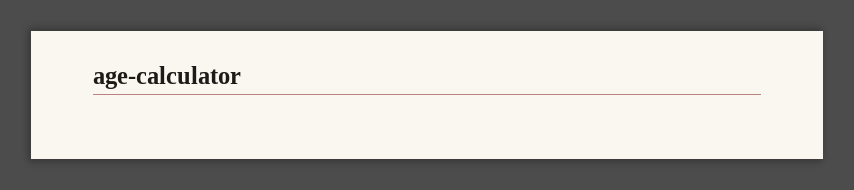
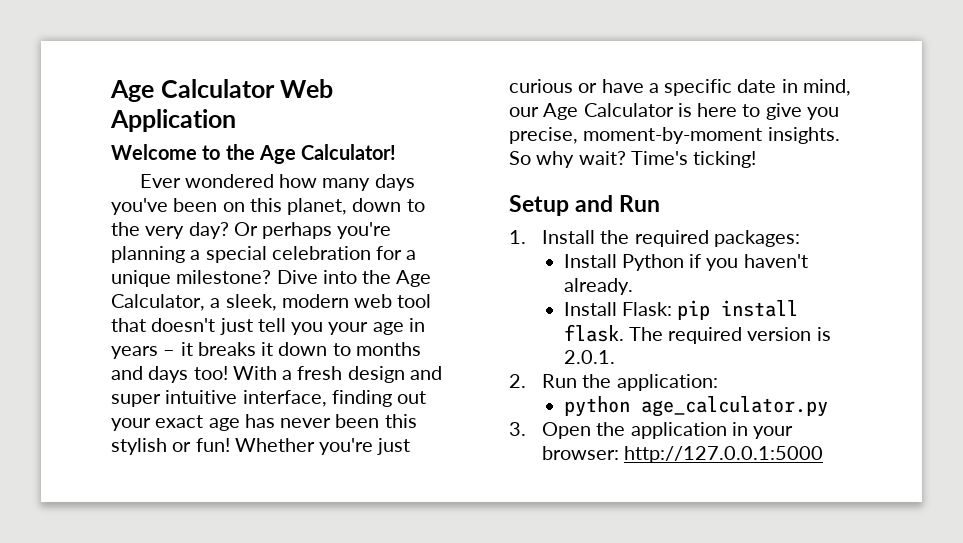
[93,66,241,89] age-calculator -> [110,79,334,102] [110,109,236,132] [111,144,397,164] [139,174,415,191] [111,198,425,215] [111,222,392,239] [111,246,417,263] [111,270,432,287] [111,294,432,311] [111,318,425,335] [111,342,421,359] [111,366,442,383] [111,390,427,407] [111,414,417,431] [111,438,411,455] [509,79,851,96] [509,103,839,120] [509,127,840,144] [509,151,757,168] [509,195,661,216] [509,230,800,247] [563,254,808,271] [563,278,633,295] [563,300,799,320] [563,324,831,344] [563,350,615,364] [509,374,718,391] [563,396,828,417] [509,422,794,439] [542,446,824,463] Age Calculator Web Application // Welcome to the Age Calculator! // Ever wondered how many days you've been on this planet, down to the very day? Or perhaps you're planning a special celebration for a unique milestone? Dive into the Age Calculator, a sleek, modern web tool that doesn't just tell you your age in years – it breaks it down to months and days too! With a fresh design and super intuitive interface, finding out your exact age has never been this stylish or fun! Whether you're just curious or have a specific date in mind, our Age Calculator is here to give you precise, moment-by-moment insights. So why wait? Time's ticking! // Setup and Run // 1. Install the required packages: // Install Python if you haven't already. // Install Flask: pip install flask. The required version is 2.0.1. // 2. Run the application: // python age_calculator.py // 3. Open the application in your browser: http://127.0.0.1:5000

